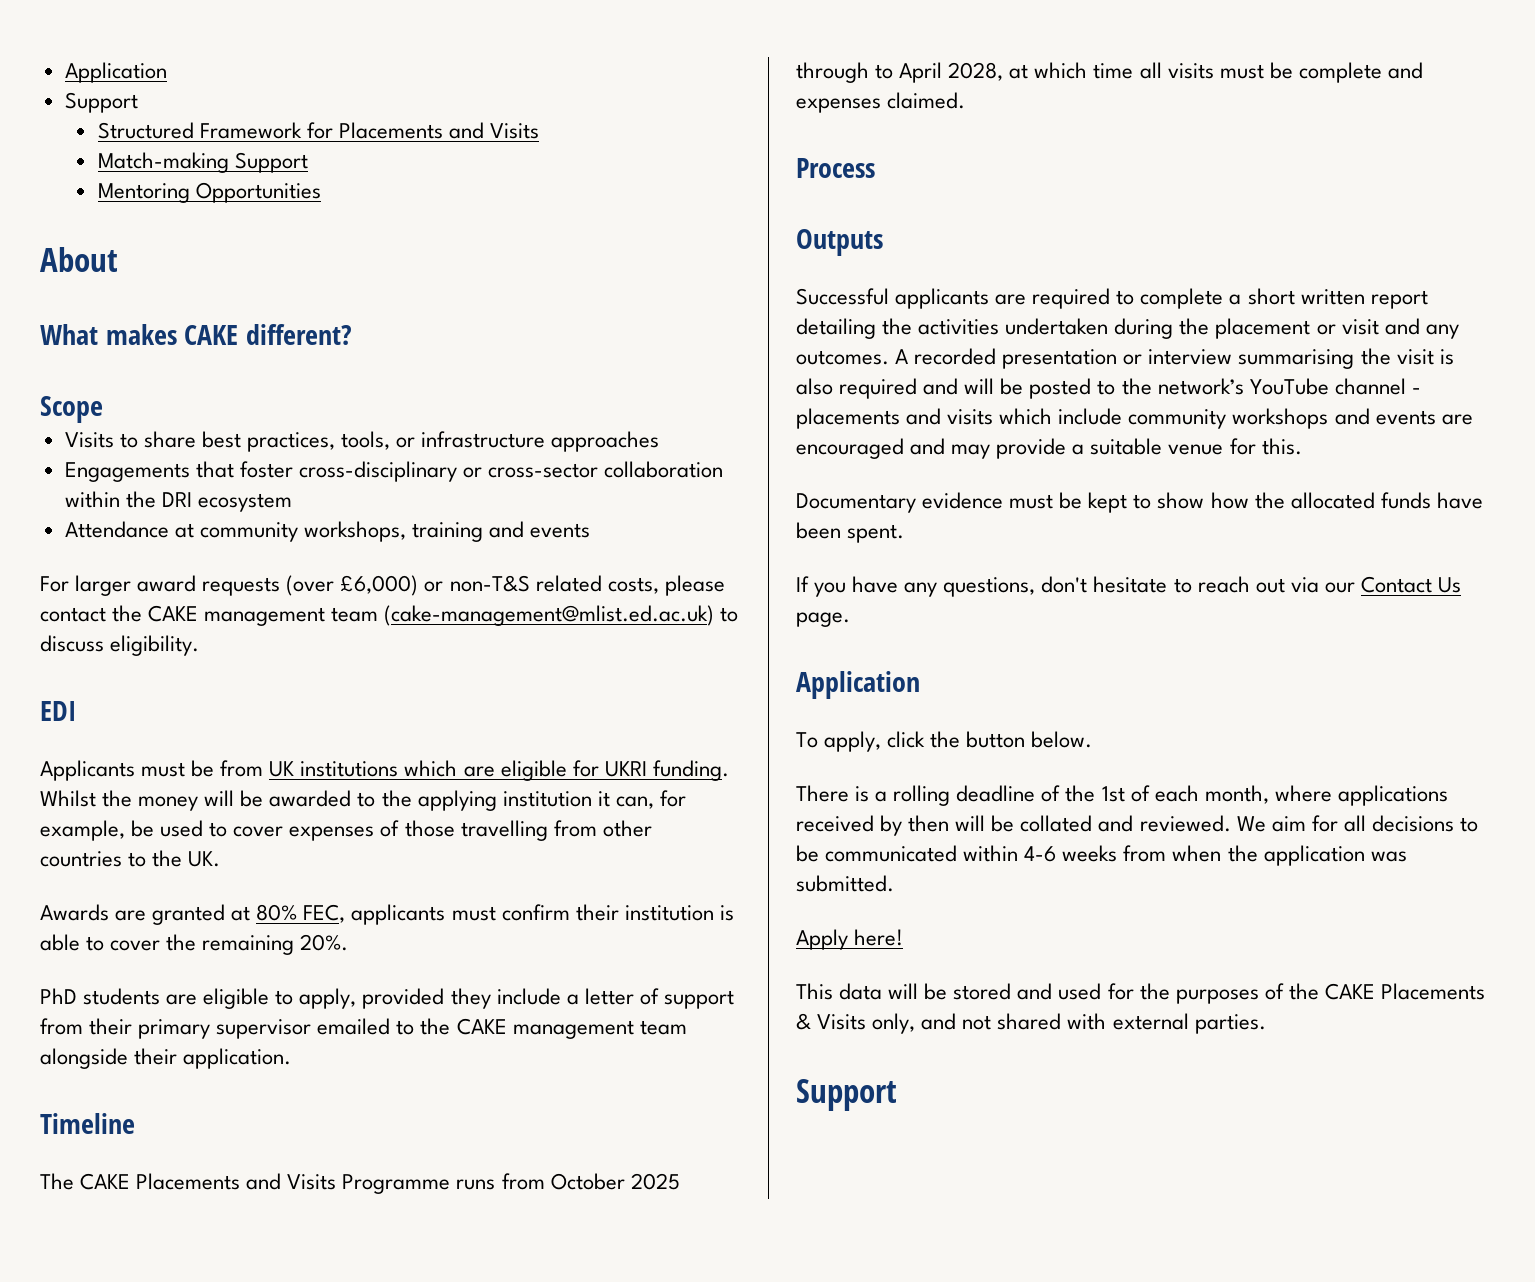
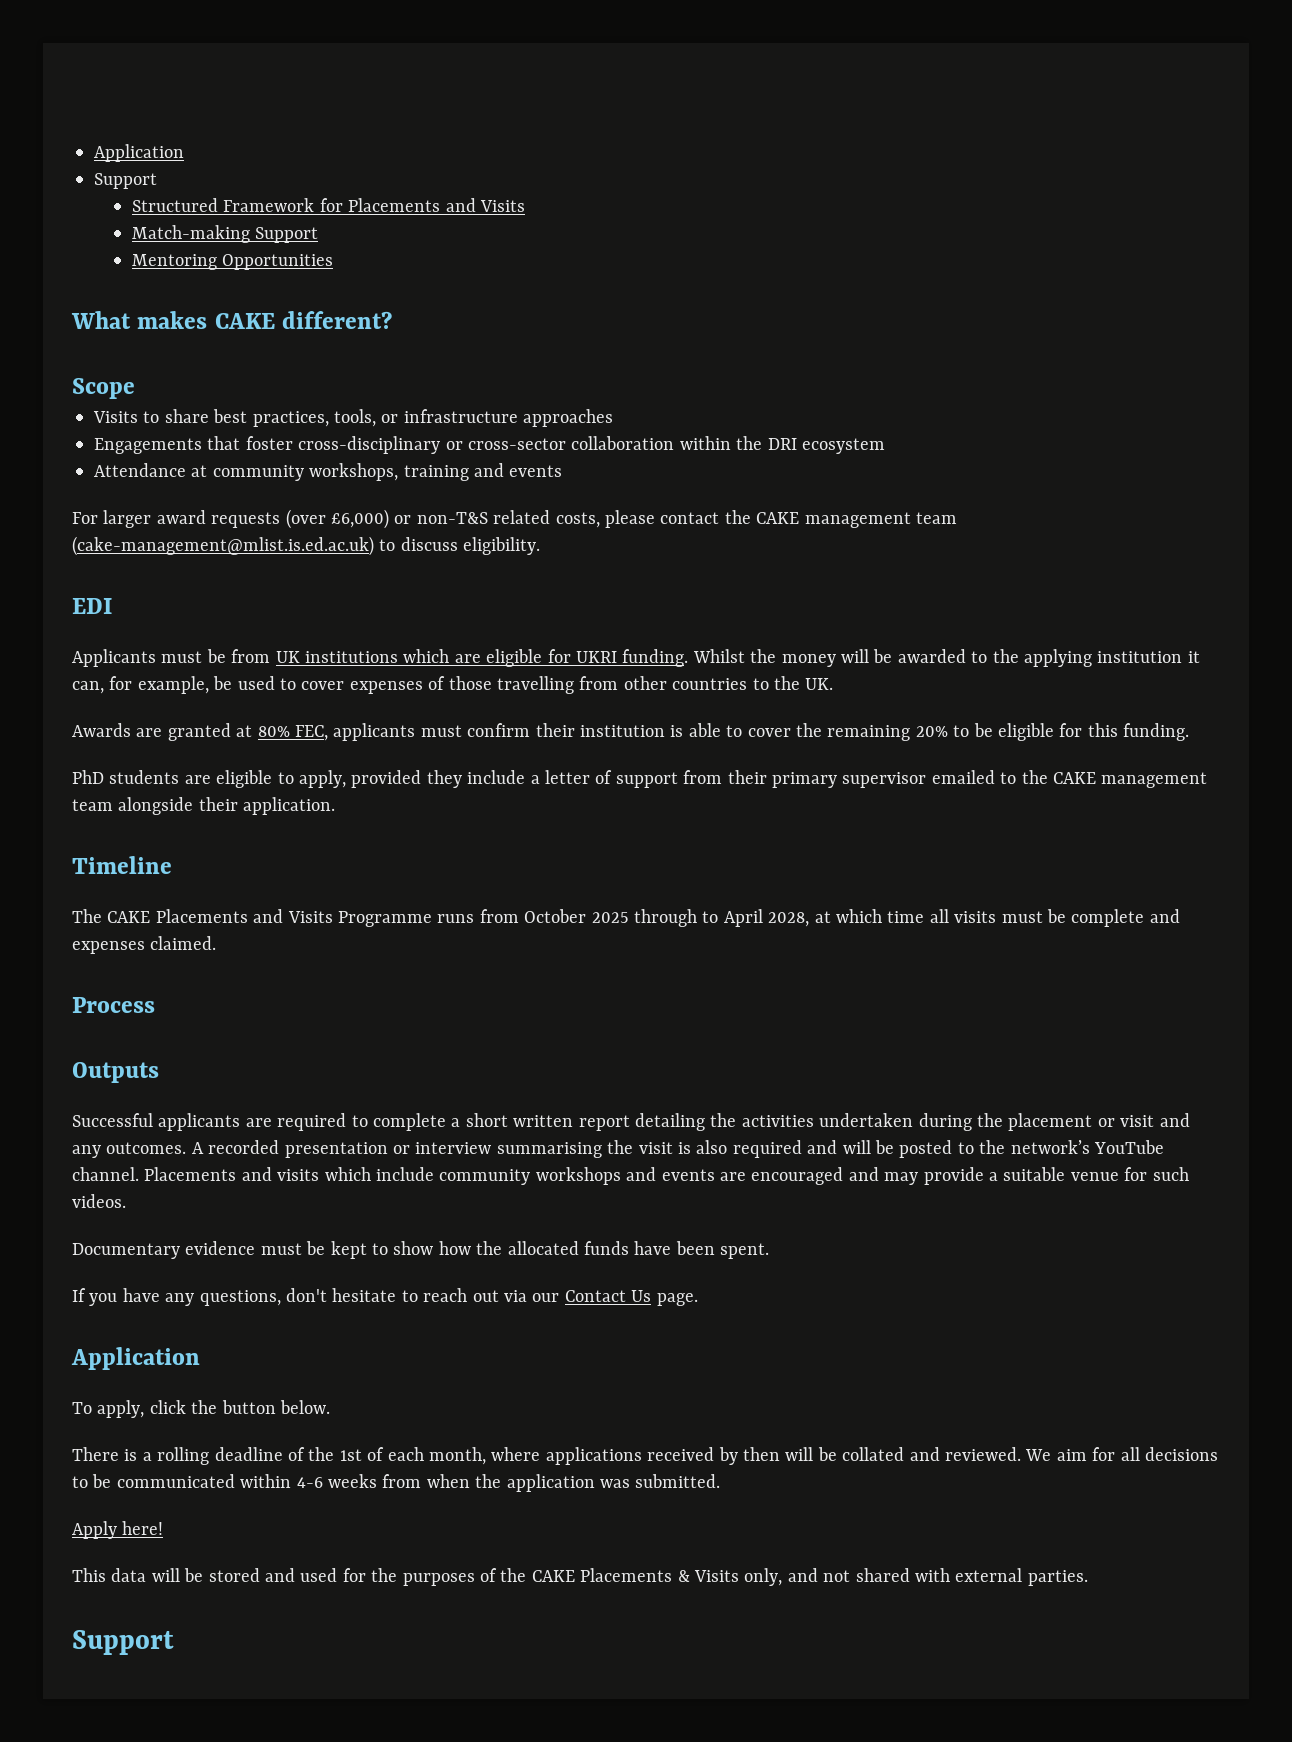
[40,247,118,272] // About -> (334, 262) none
[384,605,715,626] (cake-management@mlist.ed.ac.uk) -> [72,536,374,556] (cake-management@mlist.is.ed.ac.uk)
[300,934,349,951] 20%. -> [915,723,1190,741] 20% to be eligible for this funding.
[1334,378,1421,395] [796,408,900,429] channel - placements -> [72,1167,237,1181] channel. Placements
[1261,438,1302,455] this. -> [1152,1167,1189,1181] [72,1194,126,1208] such videos.

